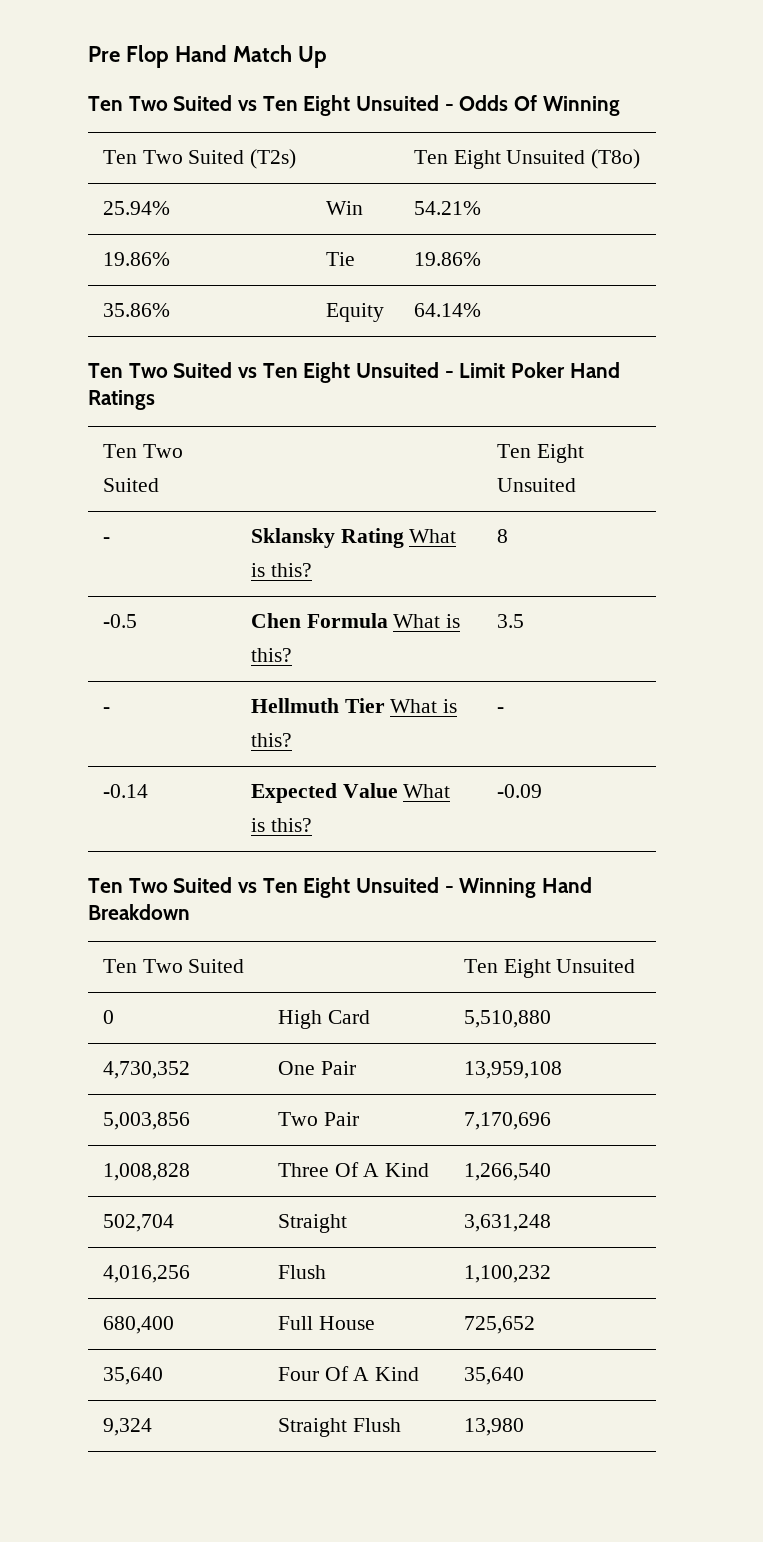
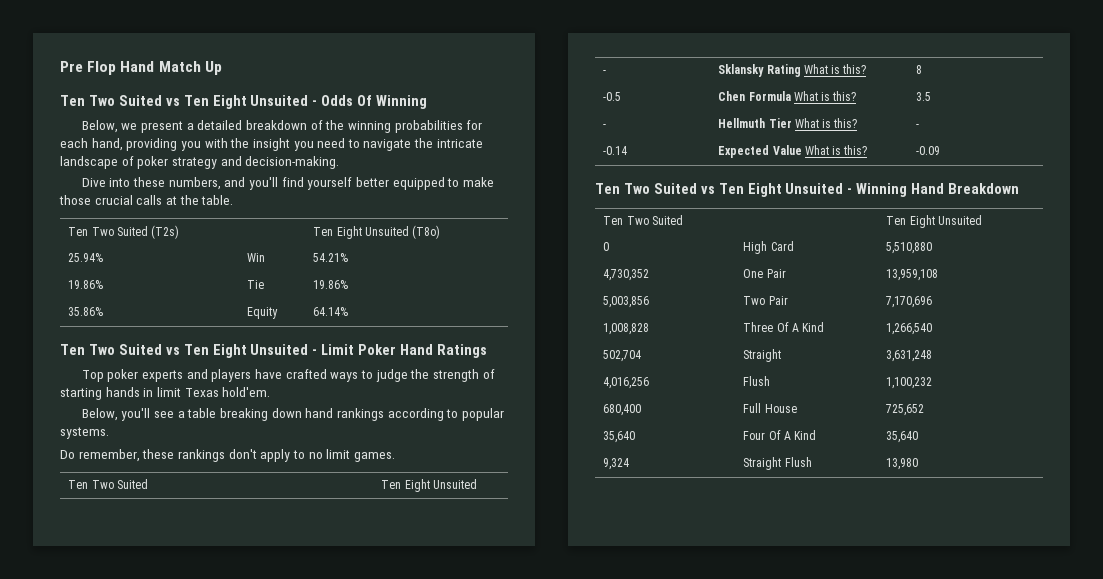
(620, 106) none -> [81,120,483,133] [60,138,483,151] [60,156,340,169] [81,177,494,190] [59,195,234,205] // Below, we present a detailed breakdown of the winning probabilities for each hand, providing you with the insight you need to navigate the intricate landscape of poker strategy and decision-making. // Dive into these numbers, and you'll find yourself better equipped to make those crucial calls at the table.
(155, 400) none -> [81,369,495,382] [60,387,271,400] [81,408,504,421] [60,427,109,439] [60,449,395,462] // Top poker experts and players have crafted ways to judge the strength of starting hands in limit Texas hold'em. // Below, you'll see a table breaking down hand rankings according to popular systems. // Do remember, these rankings don't apply to no limit games.

